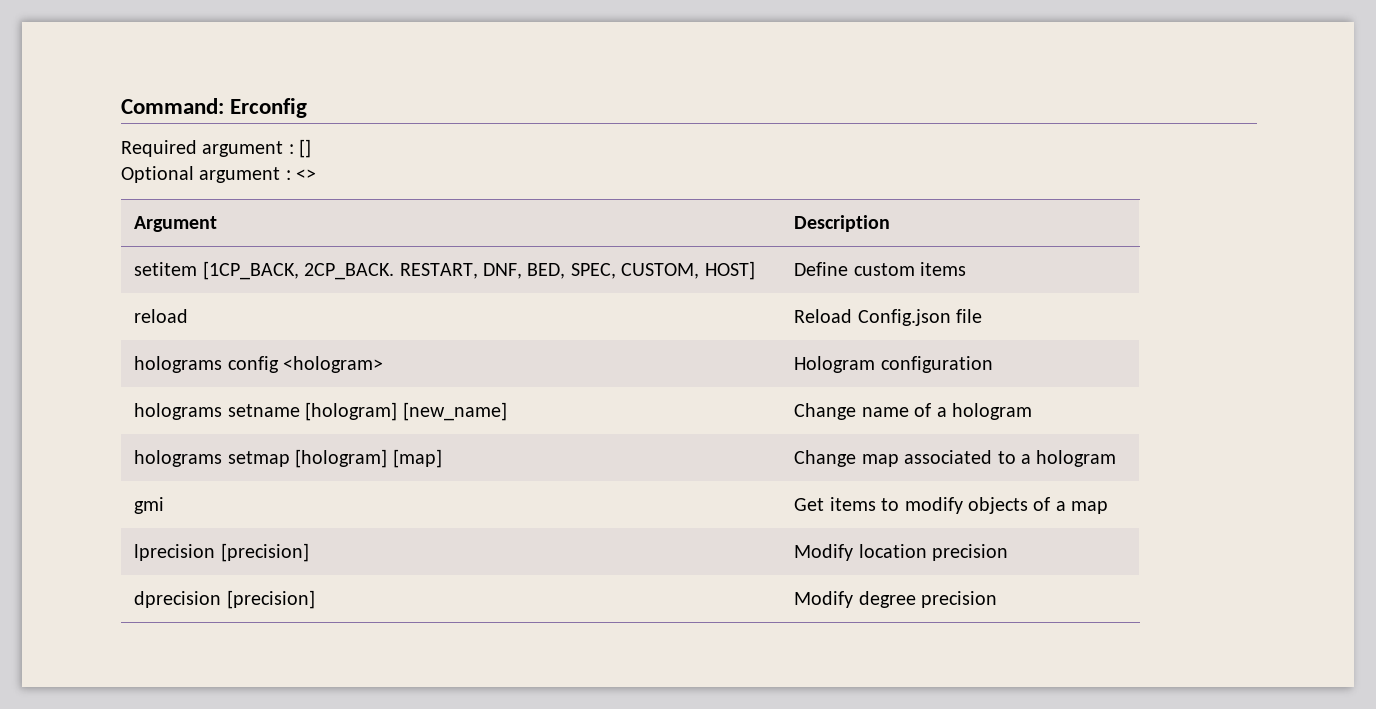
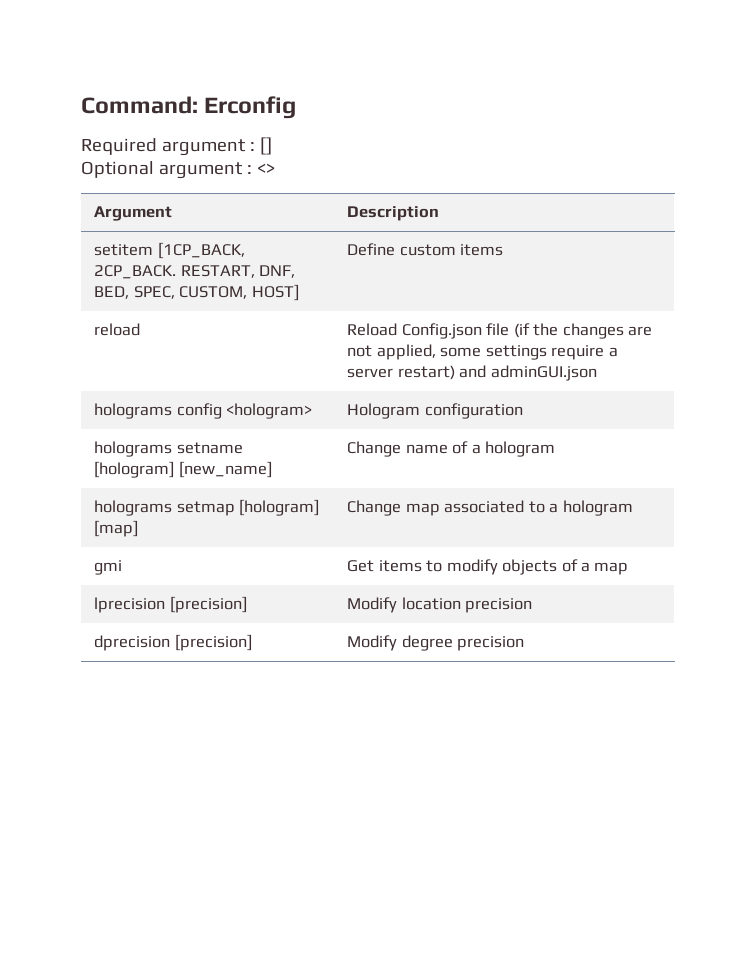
(983, 316) none -> [513,323,652,339] [347,344,618,360] [347,365,597,381] (if the changes are not applied, some settings require a server restart) and adminGUI.json

